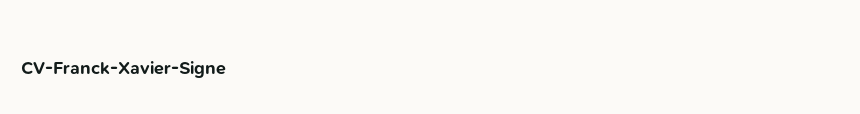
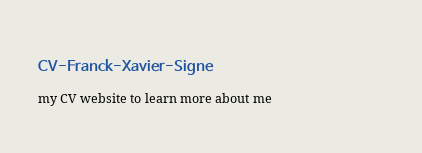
(226, 69) none -> [38,93,272,106] // my CV website to learn more about me

